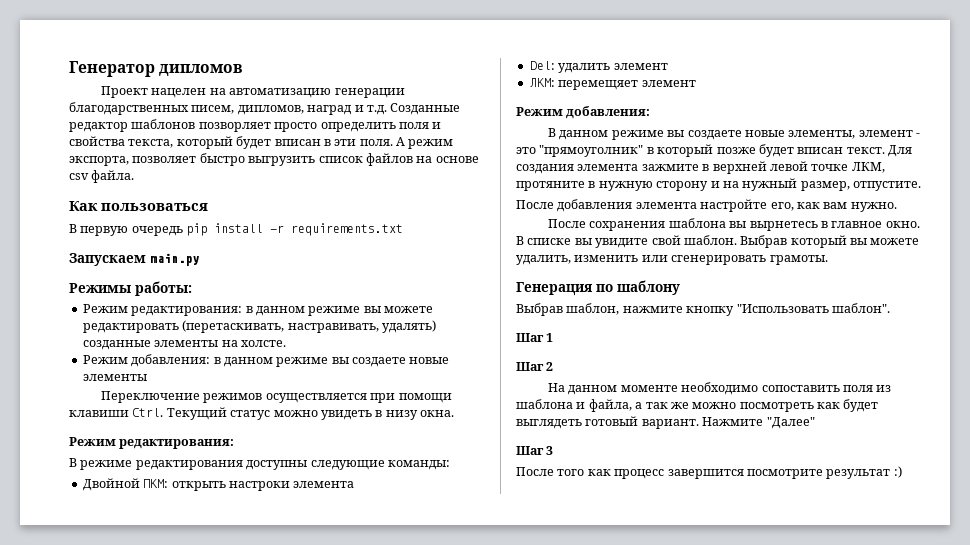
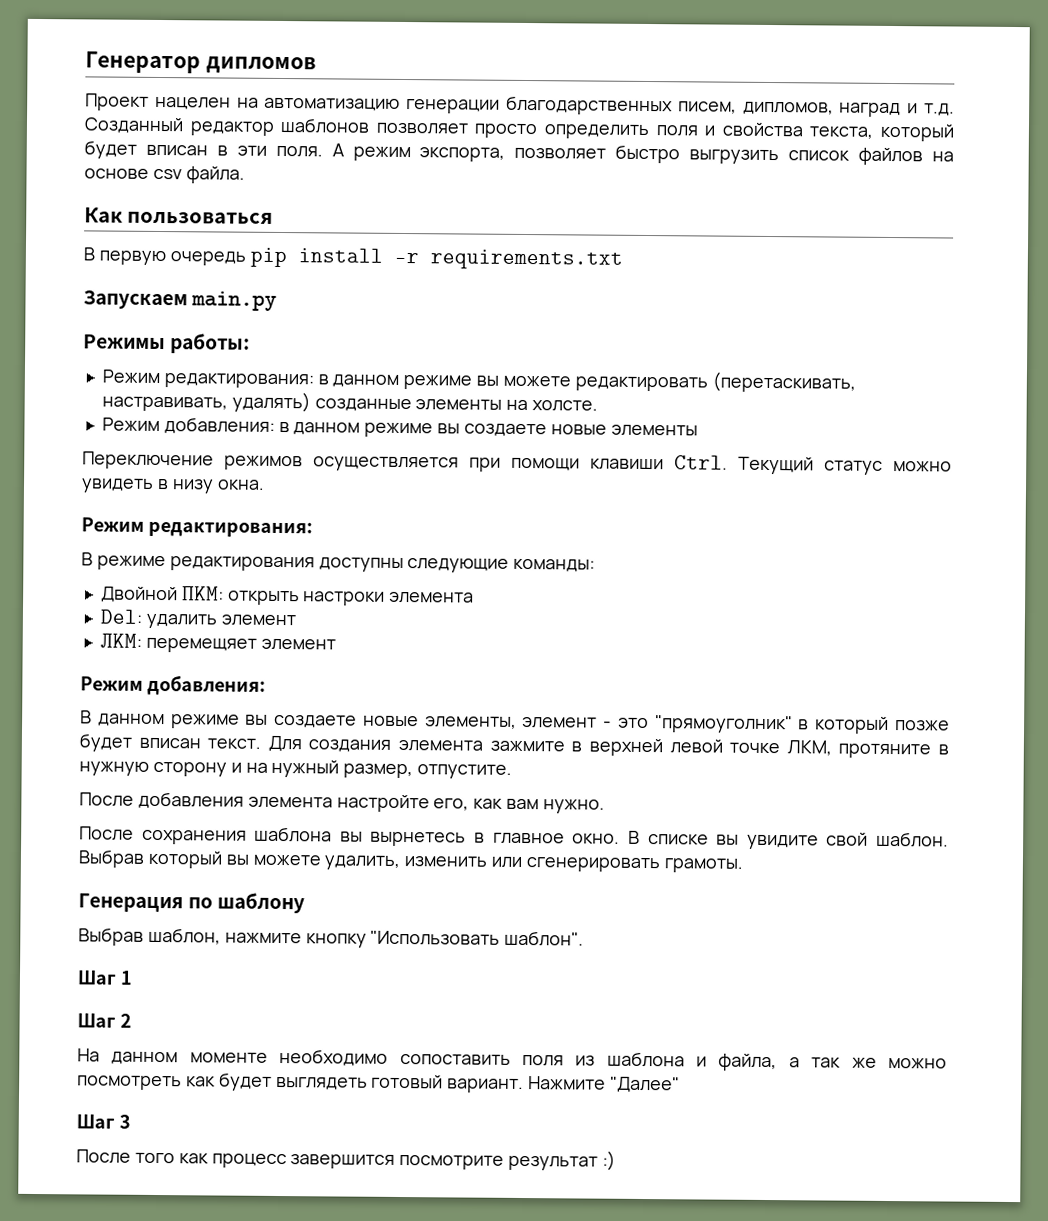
[390,103,461,115] Созданные -> [84,117,184,134] Созданный
[198,122,271,132] позворляет -> [375,122,468,135] позволяет

